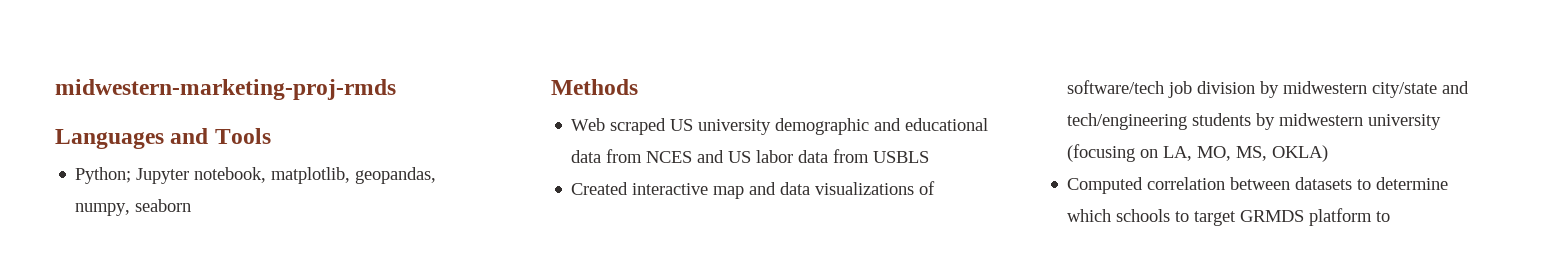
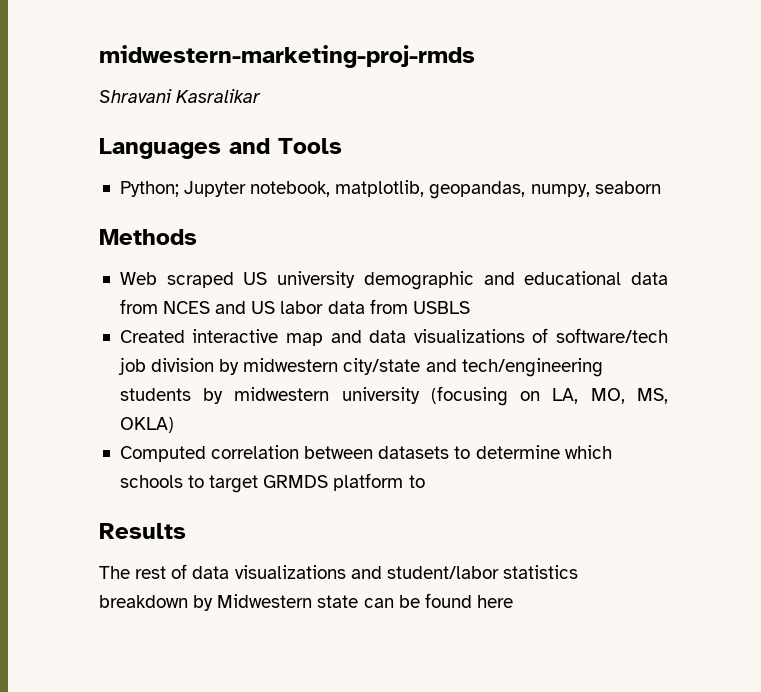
(396, 89) none -> [99,89,262,103] // Shravani Kasralikar
(1391, 216) none -> [99,523,186,539] [99,564,578,579] [99,593,513,611] // Results // The rest of data visualizations and student/labor statistics breakdown by Midwestern state can be found here

